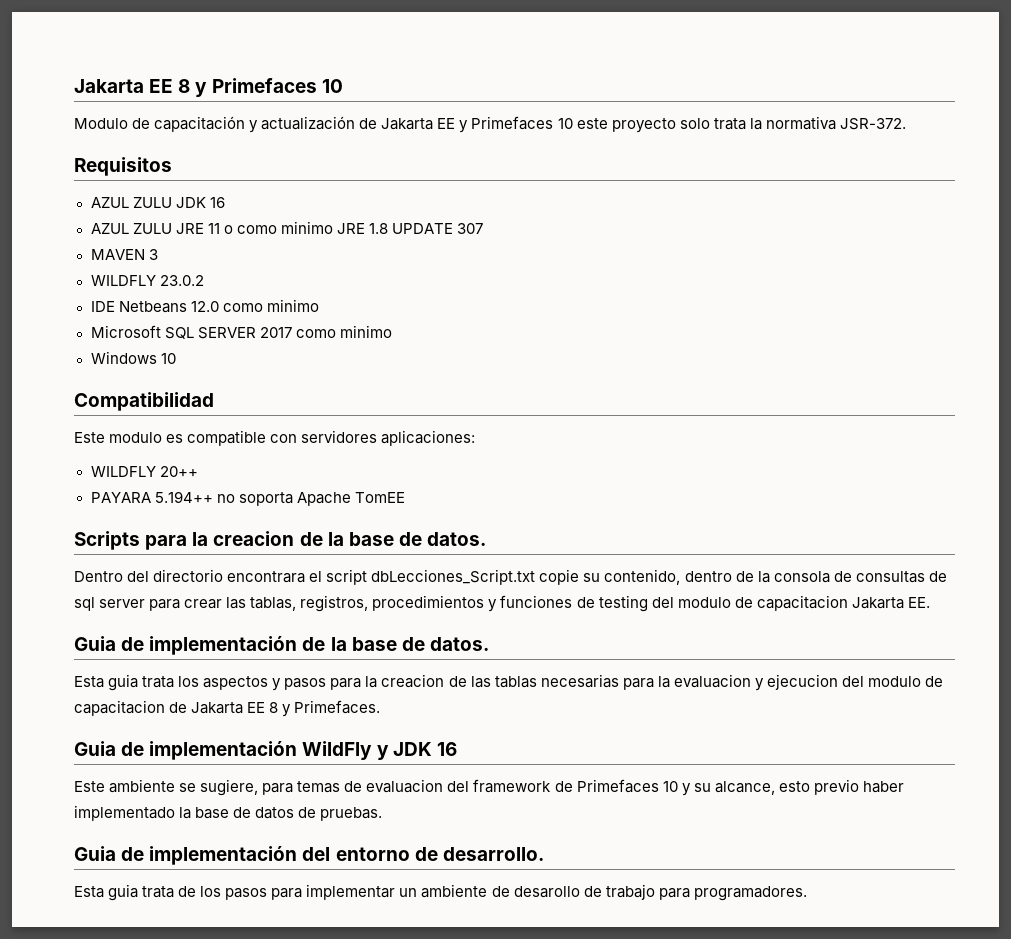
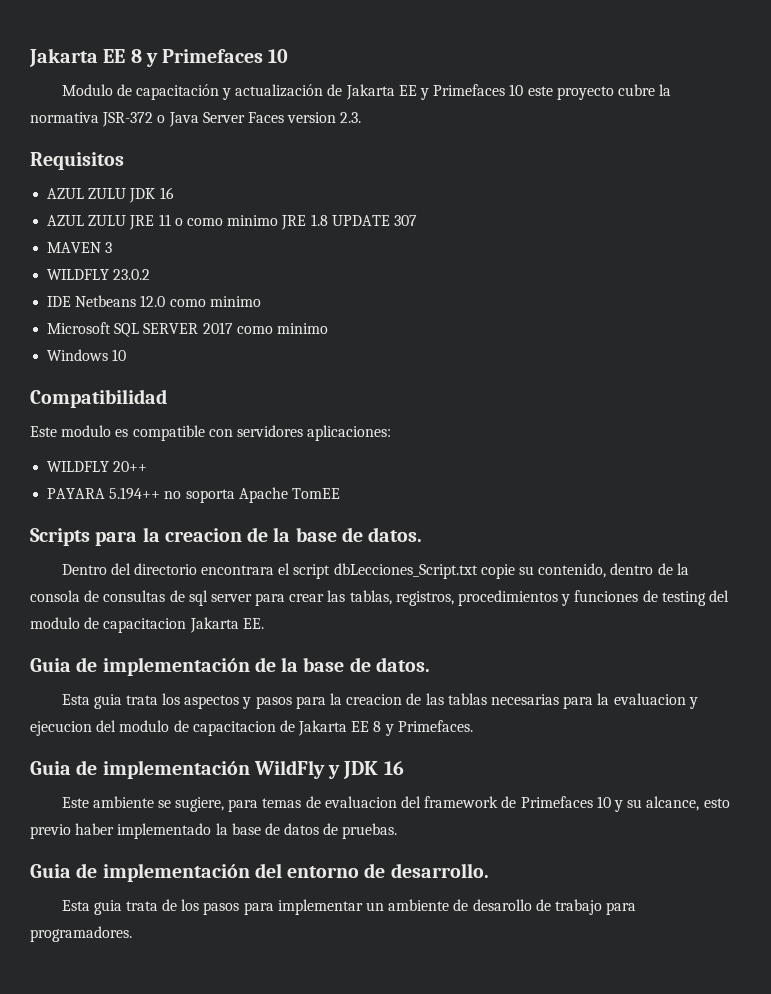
[679,116,906,130] solo trata la normativa JSR-372. -> [617,84,672,96] [30,112,362,127] cubre la normativa JSR-372 o Java Server Faces version 2.3.

